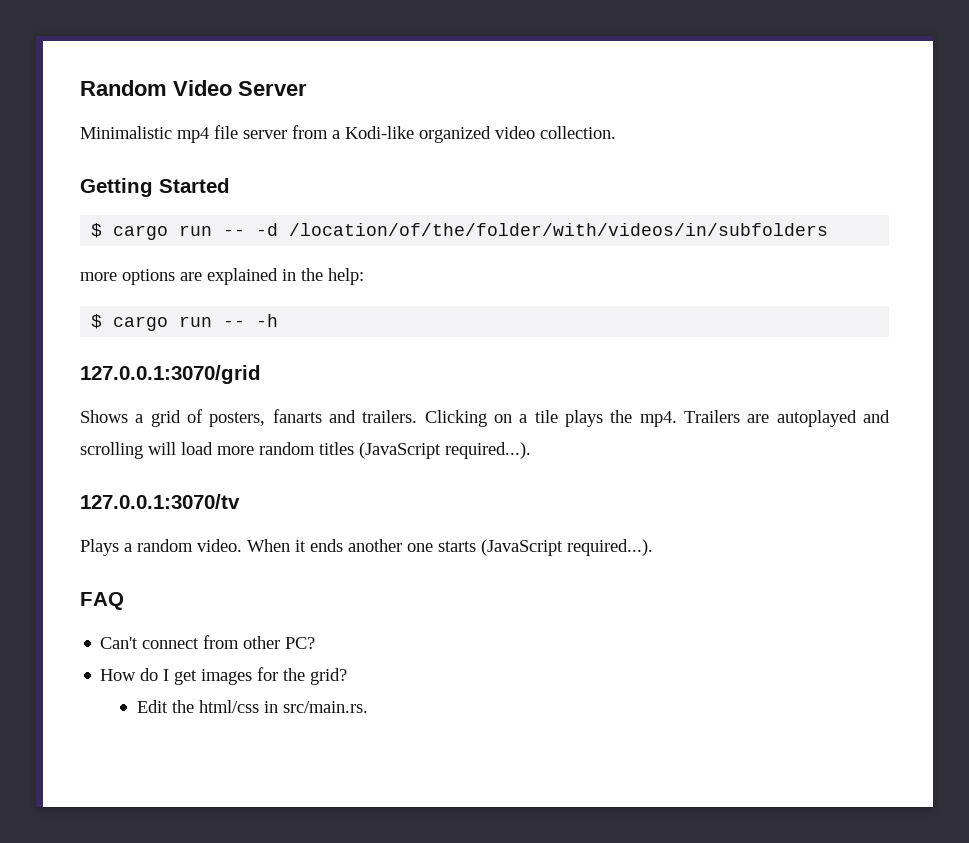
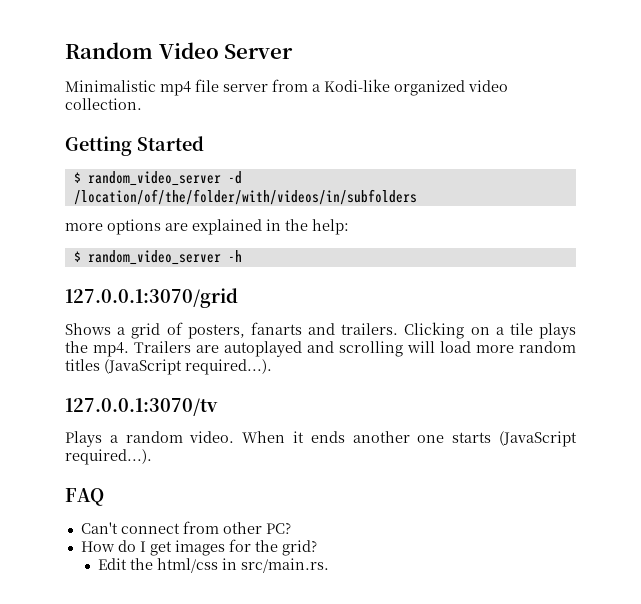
[113,225,246,240] cargo run -- -> [87,171,221,186] random_video_server
[113,316,246,331] cargo run -- -> [87,250,221,265] random_video_server

